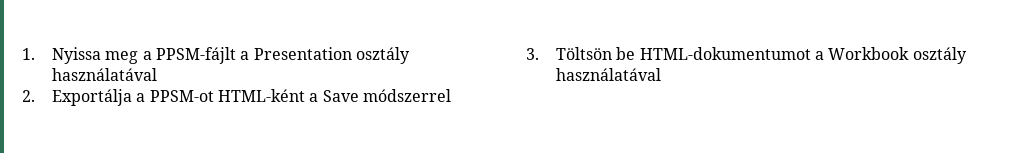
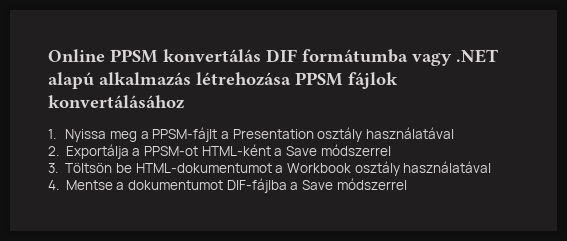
(22, 54) none -> [48,49,498,66] [48,72,398,89] [48,95,184,109] Online PPSM konvertálás DIF formátumba vagy .NET alapú alkalmazás létrehozása PPSM fájlok konvertálásához //
(662, 74) none -> [48,178,407,193] // 4. Mentse a dokumentumot DIF-fájlba a Save módszerrel

